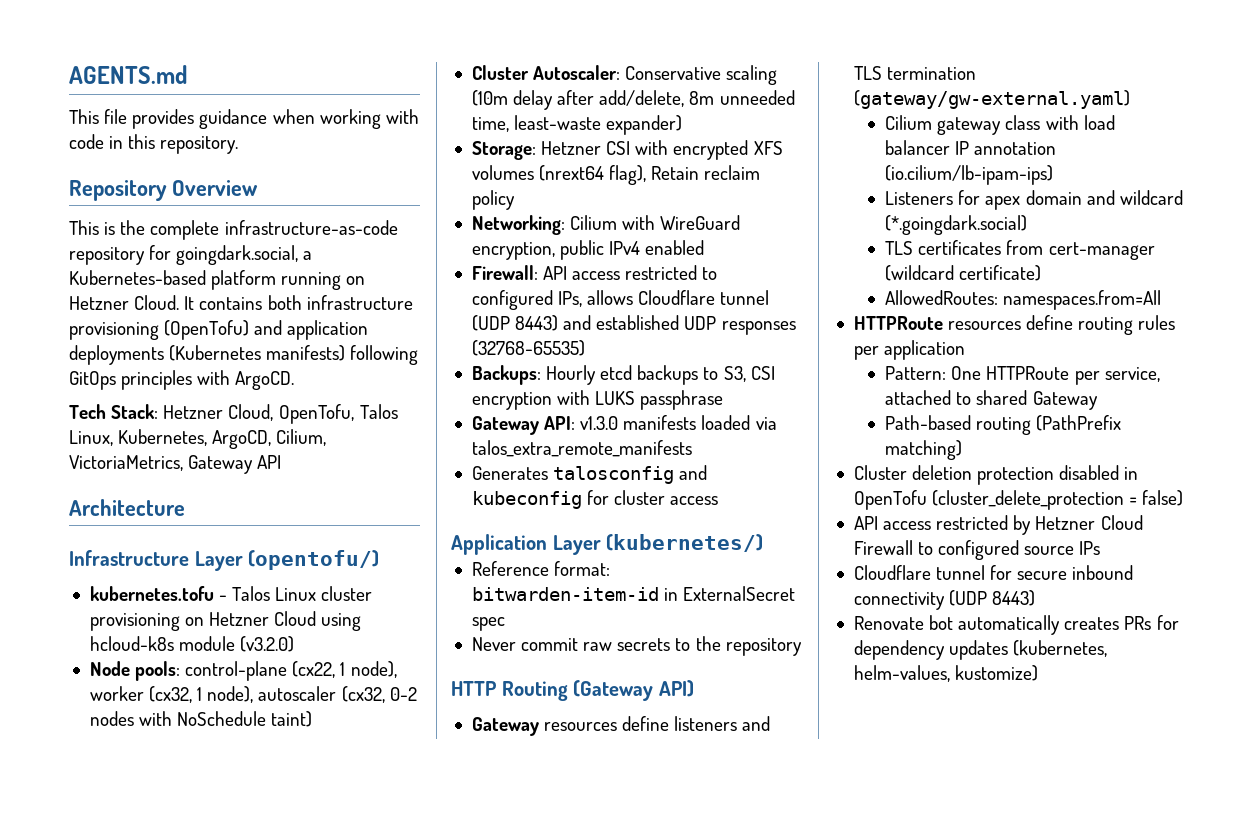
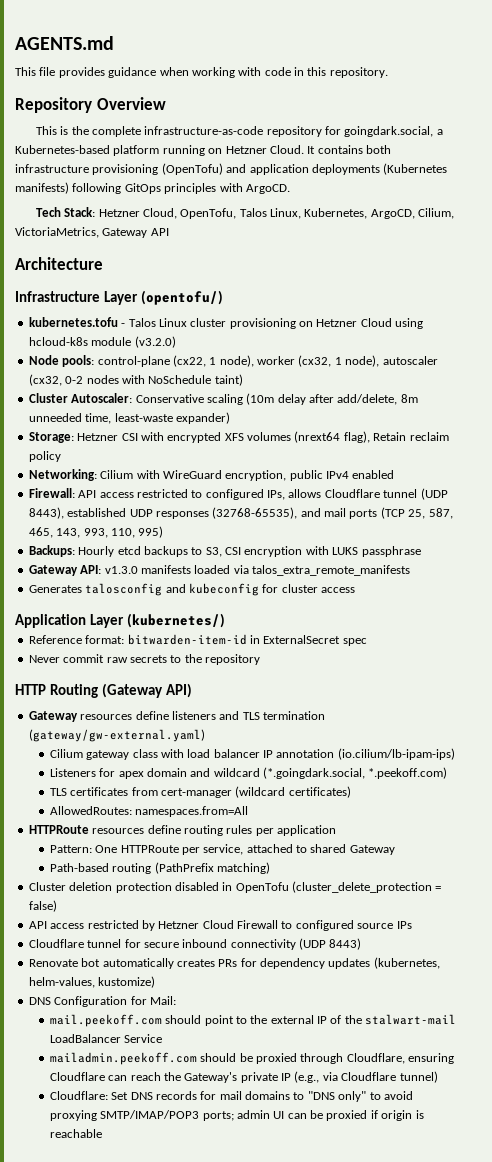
[515,315,592,331] 8443) and -> [28,507,64,519] 8443),
[471,340,585,356] (32768-65535) -> [212,507,453,519] [28,526,164,538] (32768-65535), and mail ports (TCP 25, 587, 465, 143, 993, 110, 995)
[885,215,1028,235] (*.goingdark.social) -> [263,767,448,779] (*.goingdark.social, *.peekoff.com)
[959,265,1042,281] certificate) -> [288,786,351,798] certificates)
(1039, 673) none -> [28,996,176,1007] [49,1014,457,1027] [49,1034,163,1043] [49,1052,455,1065] [49,1071,438,1083] [49,1091,413,1102] [49,1110,424,1121] [49,1129,102,1138] // DNS Configuration for Mail: // mail.peekoff.com should point to the external IP of the stalwart-mail LoadBalancer Service // mailadmin.peekoff.com should be proxied through Cloudflare, ensuring Cloudflare can reach the Gateway's private IP (e.g., via Cloudflare tunnel) // Cloudflare: Set DNS records for mail domains to "DNS only" to avoid proxying SMTP/IMAP/POP3 ports; admin UI can be proxied if origin is reachable

